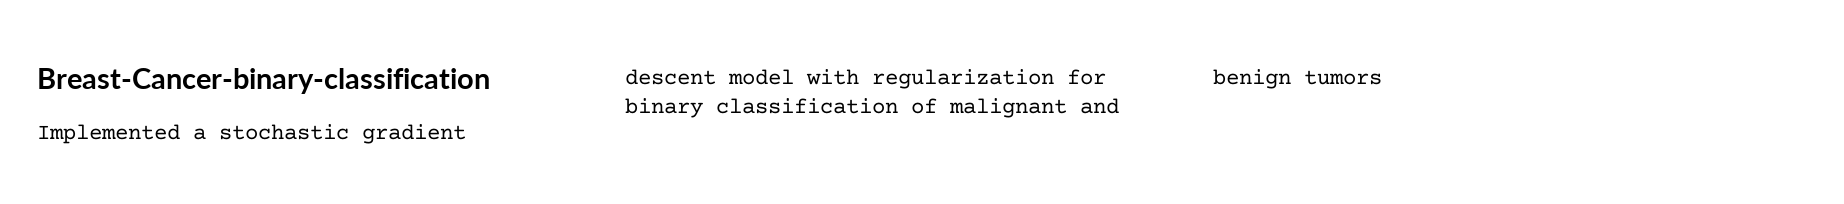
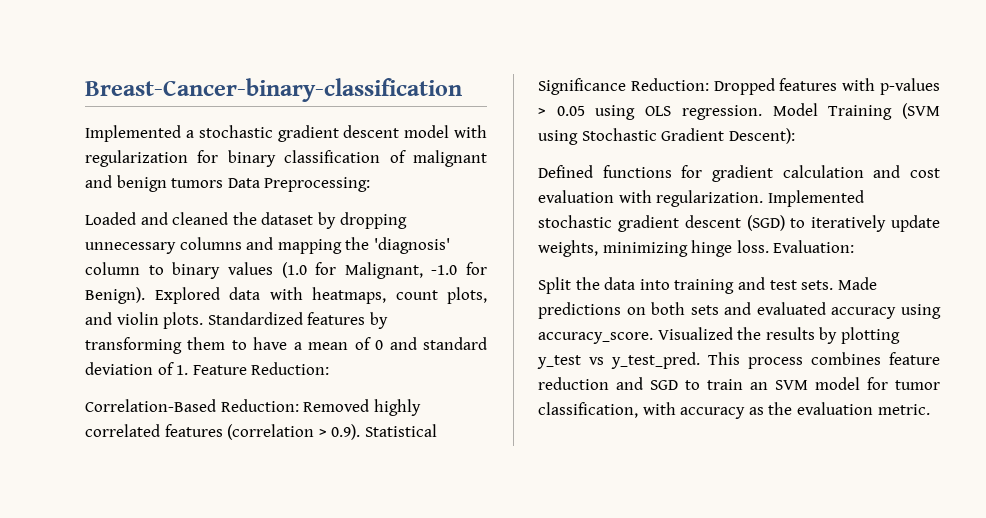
(1382, 77) none -> [227,177,371,192] [85,212,407,229] [85,237,450,254] [85,262,487,279] [85,287,487,304] [85,312,388,329] [85,337,488,354] [85,362,330,375] [85,399,421,416] [85,424,437,440] [538,78,940,95] [538,103,940,120] [538,128,795,145] [538,165,940,182] [538,190,864,207] [538,215,940,232] [538,240,855,257] [538,277,877,294] [538,302,941,319] [538,327,900,344] [537,352,940,369] [538,377,940,390] [538,402,930,419] Data Preprocessing: // Loaded and cleaned the dataset by dropping unnecessary columns and mapping the 'diagnosis' column to binary values (1.0 for Malignant, -1.0 for Benign). Explored data with heatmaps, count plots, and violin plots. Standardized features by transforming them to have a mean of 0 and standard deviation of 1. Feature Reduction: // Correlation-Based Reduction: Removed highly correlated features (correlation > 0.9). Statistical Significance Reduction: Dropped features with p-values > 0.05 using OLS regression. Model Training (SVM using Stochastic Gradient Descent): // Defined functions for gradient calculation and cost evaluation with regularization. Implemented stochastic gradient descent (SGD) to iteratively update weights, minimizing hinge loss. Evaluation: // Split the data into training and test sets. Made predictions on both sets and evaluated accuracy using accuracy_score. Visualized the results by plotting y_test vs y_test_pred. This process combines feature reduction and SGD to train an SVM model for tumor classification, with accuracy as the evaluation metric.

